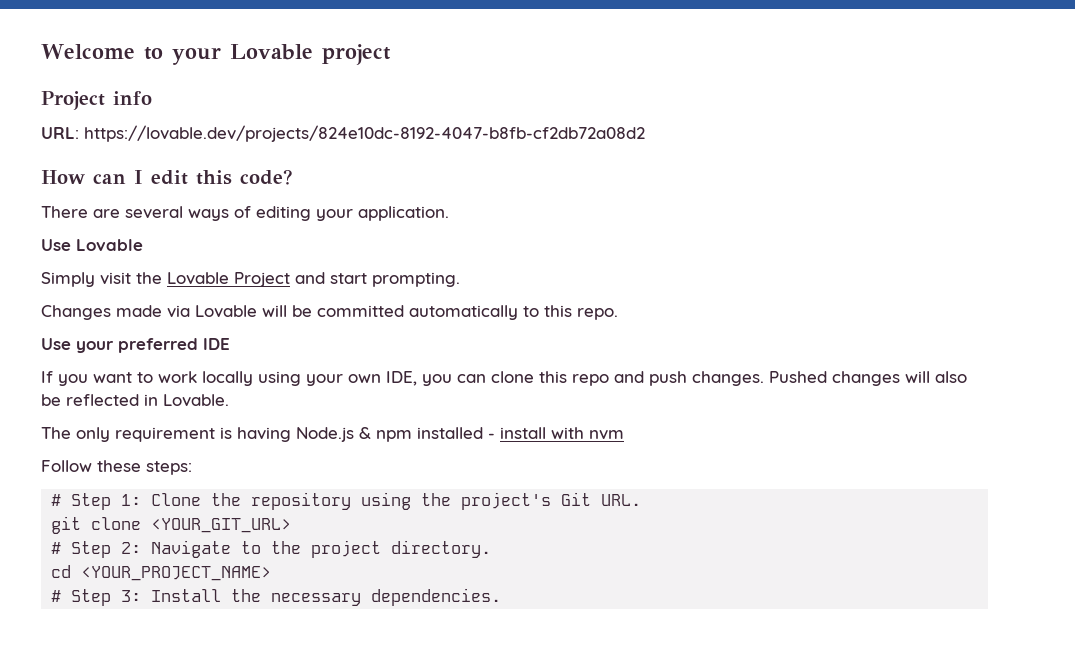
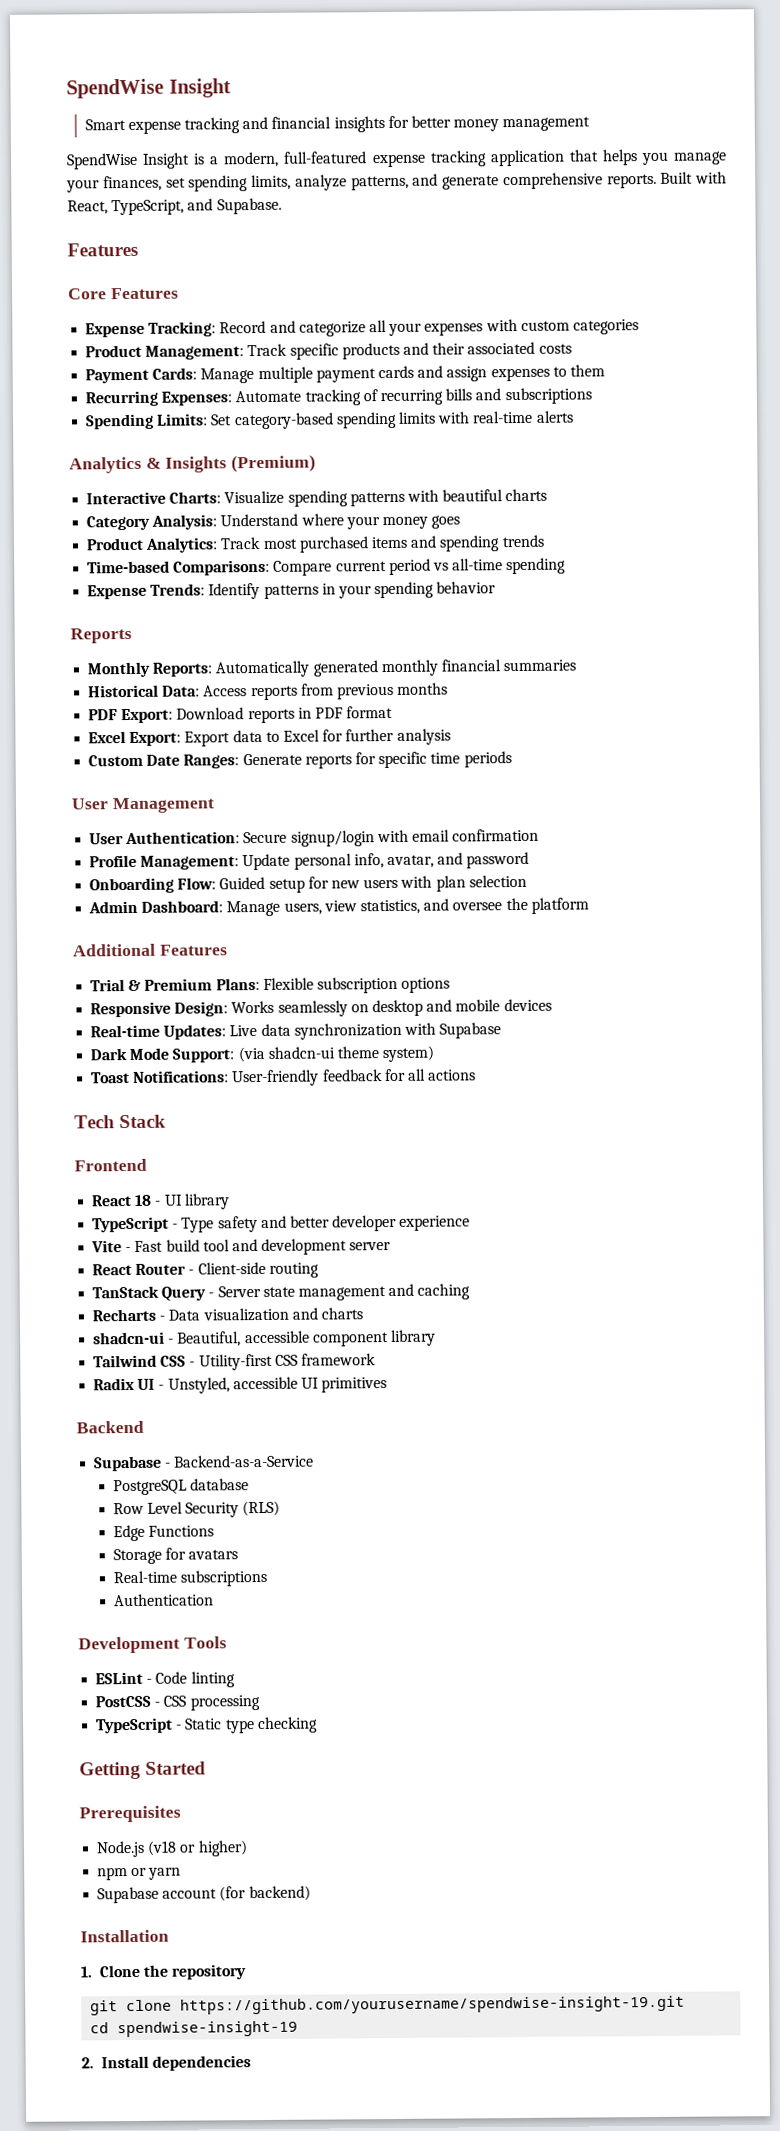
[41,44,391,65] [41,91,152,110] [41,125,645,142] [41,169,293,185] [41,206,449,221] [41,239,143,251] [41,272,460,287] [41,305,618,320] [41,338,230,353] [41,371,967,386] [41,394,229,407] [41,427,624,442] [41,460,192,475] [51,492,642,510] [51,516,292,534] [51,540,492,558] [51,565,272,581] [51,588,502,606] Welcome to your Lovable project // Project info // URL: https://lovable.dev/projects/824e10dc-8192-4047-b8fb-cf2db72a08d2 // How can I edit this code? // There are several ways of editing your application. // Use Lovable // Simply visit the Lovable Project and start prompting. // Changes made via Lovable will be committed automatically to this repo. // Use your preferred IDE // If you want to work locally using your own IDE, you can clone this repo and push changes. Pushed changes will also be reflected in Lovable. // The only requirement is having Node.js & npm installed - install with nvm // Follow these steps: // # Step 1: Clone the repository using the project's Git URL. // git clone <YOUR_GIT_URL> // # Step 2: Navigate to the project directory. // cd <YOUR_PROJECT_NAME> // # Step 3: Install the necessary dependencies. -> [66,78,231,99] [84,115,591,134] [66,149,728,170] [66,171,727,193] [67,197,282,216] [67,242,138,257] [68,287,179,300] [85,319,639,338] [85,341,572,360] [85,364,605,384] [85,387,592,407] [85,410,574,430] [69,454,317,474] [86,488,548,507] [86,513,461,531] [86,534,545,553] [87,557,567,576] [87,581,497,600] [70,627,132,644] [87,659,577,678] [88,682,449,701] [88,705,394,724] [88,728,451,747] [88,751,512,769] [71,797,215,814] [89,828,540,847] [89,851,530,871] [89,874,527,894] [88,897,589,917] [73,943,228,957] [90,976,451,994] [90,998,552,1018] [90,1022,502,1040] [90,1045,435,1063] [91,1068,477,1087] [74,1114,167,1129] [74,1158,147,1172] [91,1193,230,1210] [92,1214,471,1233] [91,1238,392,1255] [92,1261,319,1278] [92,1283,471,1301] [92,1307,363,1322] [93,1329,436,1347] [93,1353,376,1371] [93,1376,388,1394] [76,1420,144,1434] [93,1454,315,1472] [112,1478,249,1496] [112,1500,281,1518] [112,1524,214,1542] [112,1547,238,1565] [112,1569,267,1587] [113,1593,214,1607] [78,1636,227,1654] [95,1671,235,1688] [95,1695,260,1711] [96,1716,318,1734] [79,1761,207,1780] [79,1805,181,1823] [96,1840,248,1858] [97,1867,182,1881] [97,1885,311,1904] [80,1929,169,1943] [80,1964,248,1980] [90,1995,686,2016] [90,2020,299,2038] [81,2055,251,2071] SpendWise Insight // Smart expense tracking and financial insights for better money management // SpendWise Insight is a modern, full-featured expense tracking application that helps you manage your finances, set spending limits, analyze patterns, and generate comprehensive reports. Built with React, TypeScript, and Supabase. // Features // Core Features // Expense Tracking: Record and categorize all your expenses with custom categories // Product Management: Track specific products and their associated costs // Payment Cards: Manage multiple payment cards and assign expenses to them // Recurring Expenses: Automate tracking of recurring bills and subscriptions // Spending Limits: Set category-based spending limits with real-time alerts // Analytics & Insights (Premium) // Interactive Charts: Visualize spending patterns with beautiful charts // Category Analysis: Understand where your money goes // Product Analytics: Track most purchased items and spending trends // Time-based Comparisons: Compare current period vs all-time spending // Expense Trends: Identify patterns in your spending behavior // Reports // Monthly Reports: Automatically generated monthly financial summaries // Historical Data: Access reports from previous months // PDF Export: Download reports in PDF format // Excel Export: Export data to Excel for further analysis // Custom Date Ranges: Generate reports for specific time periods // User Management // User Authentication: Secure signup/login with email confirmation // Profile Management: Update personal info, avatar, and password // Onboarding Flow: Guided setup for new users with plan selection // Admin Dashboard: Manage users, view statistics, and oversee the platform // Additional Features // Trial & Premium Plans: Flexible subscription options // Responsive Design: Works seamlessly on desktop and mobile devices // Real-time Updates: Live data synchronization with Supabase // Dark Mode Support: (via shadcn-ui theme system) // Toast Notifications: User-friendly feedback for all actions // Tech Stack // Frontend // React 18 - UI library // TypeScript - Type safety and better developer experience // Vite - Fast build tool and development server // React Router - Client-side routing // TanStack Query - Server state management and caching // Recharts - Data visualization and charts // shadcn-ui - Beautiful, accessible component library // Tailwind CSS - Utility-first CSS framework // Radix UI - Unstyled, accessible UI primitives // Backend // Supabase - Backend-as-a-Service // PostgreSQL database // Row Level Security (RLS) // Edge Functions // Storage for avatars // Real-time subscriptions // Authentication // Development Tools // ESLint - Code linting // PostCSS - CSS processing // TypeScript - Static type checking // Getting Started // Prerequisites // Node.js (v18 or higher) // npm or yarn // Supabase account (for backend) // Installation // 1. Clone the repository // git clone https://github.com/yourusername/spendwise-insight-19.git // cd spendwise-insight-19 // 2. Install dependencies

